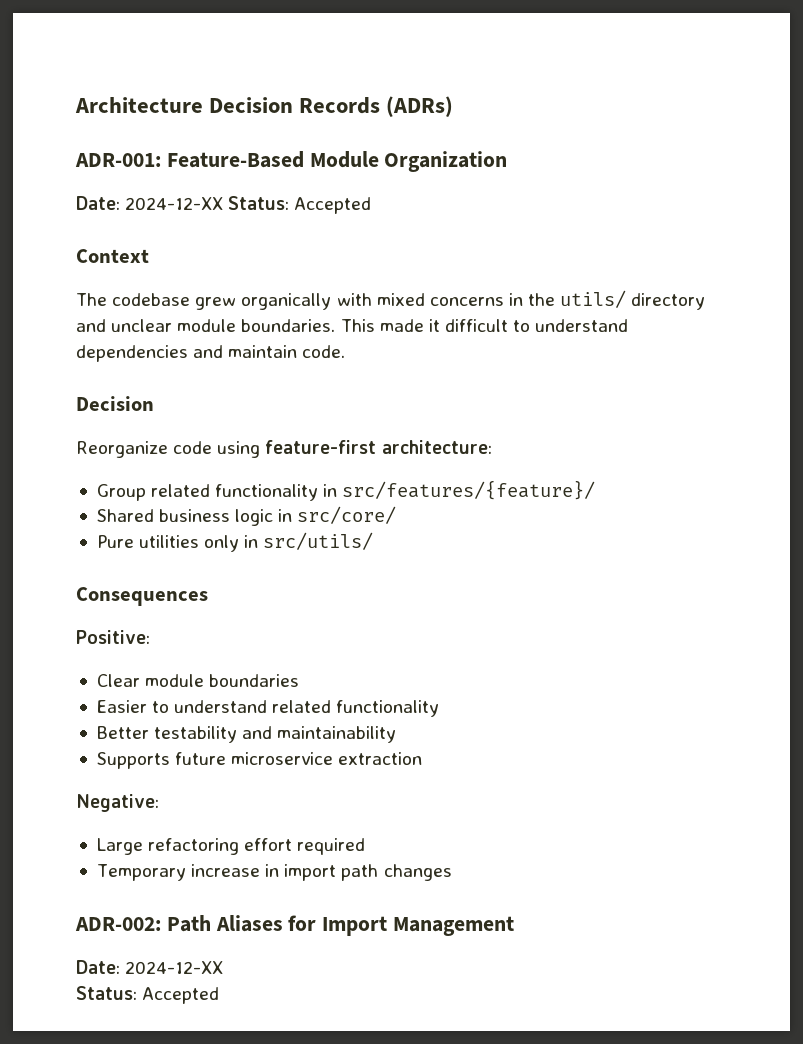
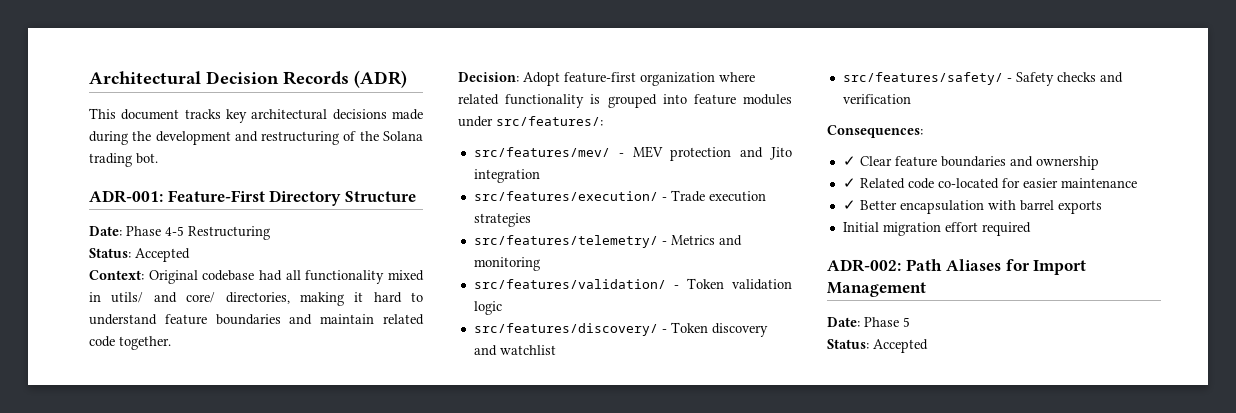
[75,97,203,113] Architecture -> [89,71,201,85] Architectural
[386,96,454,117] [75,151,508,172] [76,196,372,214] [76,249,149,263] [76,290,706,310] [76,319,629,332] [76,345,346,362] [76,396,154,411] [76,440,492,458] [96,480,596,501] [96,506,397,526] [96,532,374,552] [76,587,208,606] [76,630,150,644] [96,674,300,687] [96,700,440,717] [96,726,397,743] [96,752,423,769] [76,794,159,812] [96,838,366,855] [96,864,452,881] (ADRs) // ADR-001: Feature-Based Module Organization // Date: 2024-12-XX Status: Accepted // Context // The codebase grew organically with mixed concerns in the utils/ directory and unclear module boundaries. This made it difficult to understand dependencies and maintain code. // Decision // Reorganize code using feature-first architecture: // Group related functionality in src/features/{feature}/ // Shared business logic in src/core/ // Pure utilities only in src/utils/ // Consequences // Positive: // Clear module boundaries // Easier to understand related functionality // Better testability and maintainability // Supports future microservice extraction // Negative: // Large refactoring effort required // Temporary increase in import path changes -> [354,70,407,88] [89,108,424,123] [89,131,423,145] [89,153,158,167] [89,190,416,206] [89,226,270,240] [89,248,190,262] [89,270,424,284] [89,292,423,306] [89,314,425,325] [89,336,171,350] [458,72,755,86] [458,94,792,108] [458,116,603,127] [473,146,792,161] [473,169,540,183] [473,190,766,202] [473,213,531,227] [473,235,742,248] [473,257,540,271] [473,278,792,290] [473,301,502,315] [473,322,768,337] [473,345,556,356] [842,72,1123,86] [842,94,911,104] [827,125,923,138] [842,156,1099,170] [842,178,1137,189] [842,200,1102,214] [842,222,1031,236] (ADR) // This document tracks key architectural decisions made during the development and restructuring of the Solana trading bot. // ADR-001: Feature-First Directory Structure // Date: Phase 4-5 Restructuring // Status: Accepted // Context: Original codebase had all functionality mixed in utils/ and core/ directories, making it hard to understand feature boundaries and maintain related code together. // Decision: Adopt feature-first organization where related functionality is grouped into feature modules under src/features/: // src/features/mev/ - MEV protection and Jito integration // src/features/execution/ - Trade execution strategies // src/features/telemetry/ - Metrics and monitoring // src/features/validation/ - Token validation logic // src/features/discovery/ - Token discovery and watchlist // src/features/safety/ - Safety checks and verification // Consequences: // ✓ Clear feature boundaries and ownership // ✓ Related code co-located for easier maintenance // ✓ Better encapsulation with barrel exports // Initial migration effort required
[125,961,224,974] 2024-12-XX -> [864,317,910,327] Phase 5

